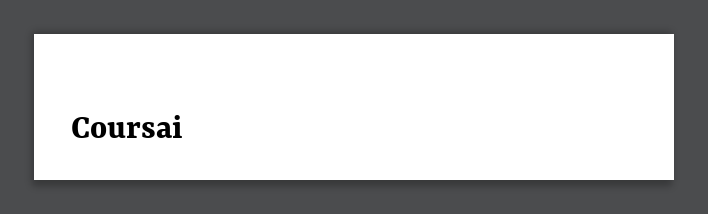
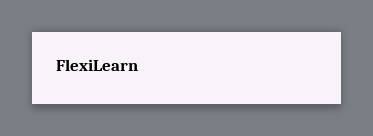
[71,115,182,138] Coursai -> [56,59,138,71] FlexiLearn

